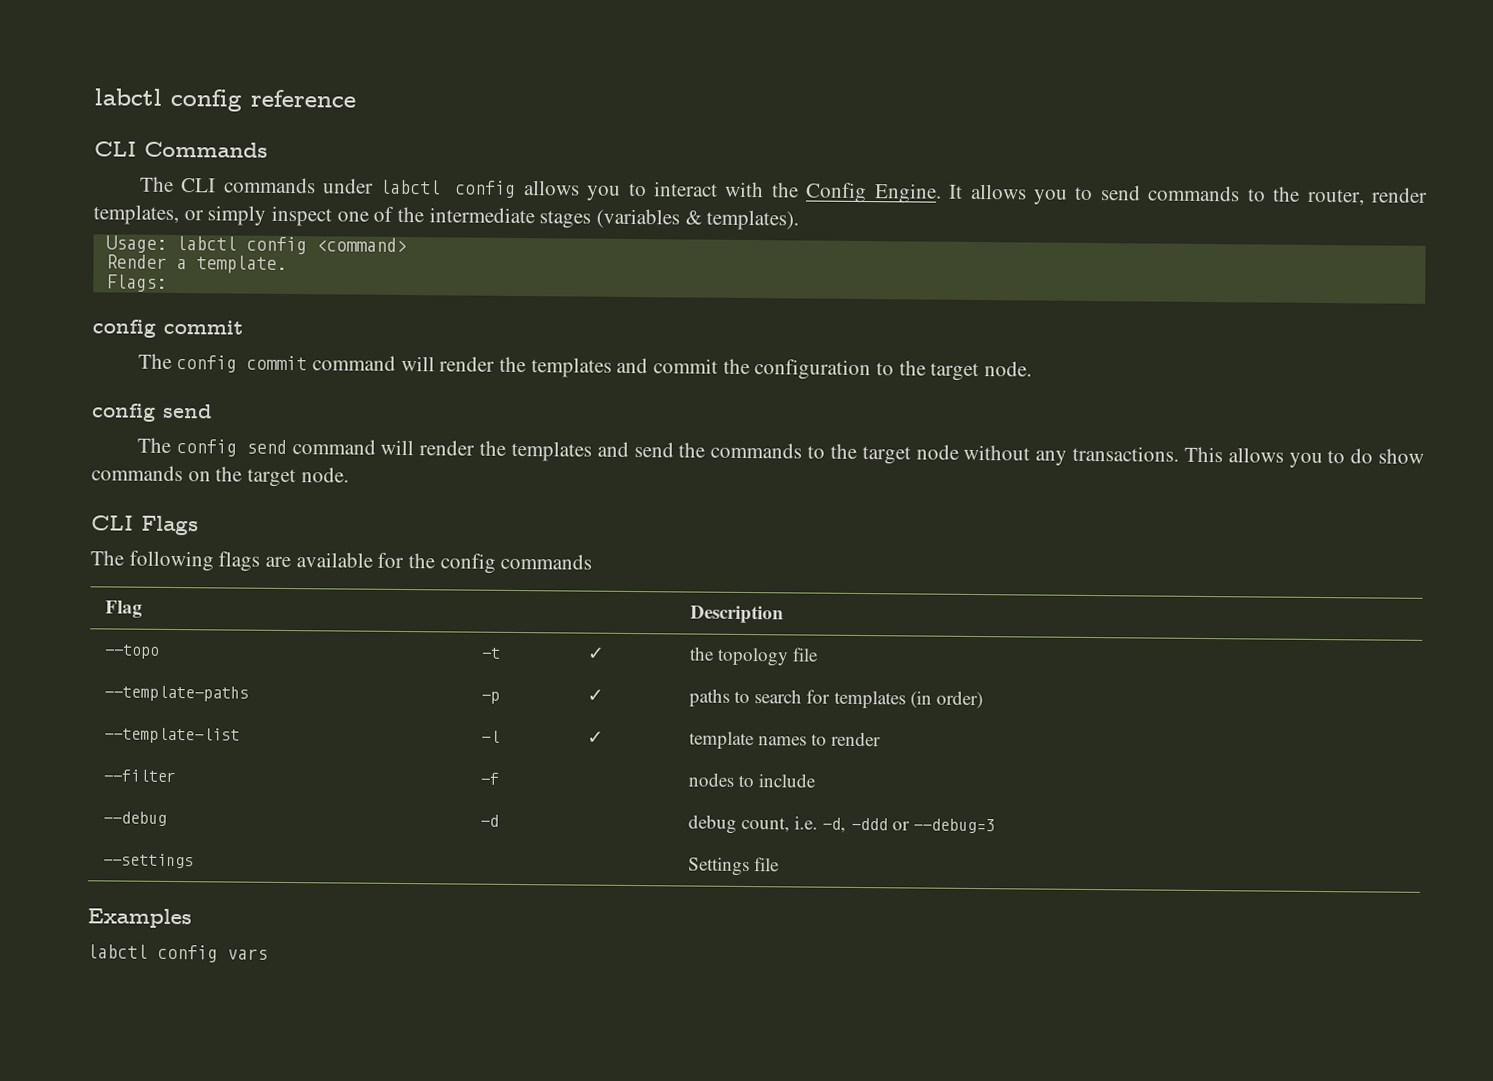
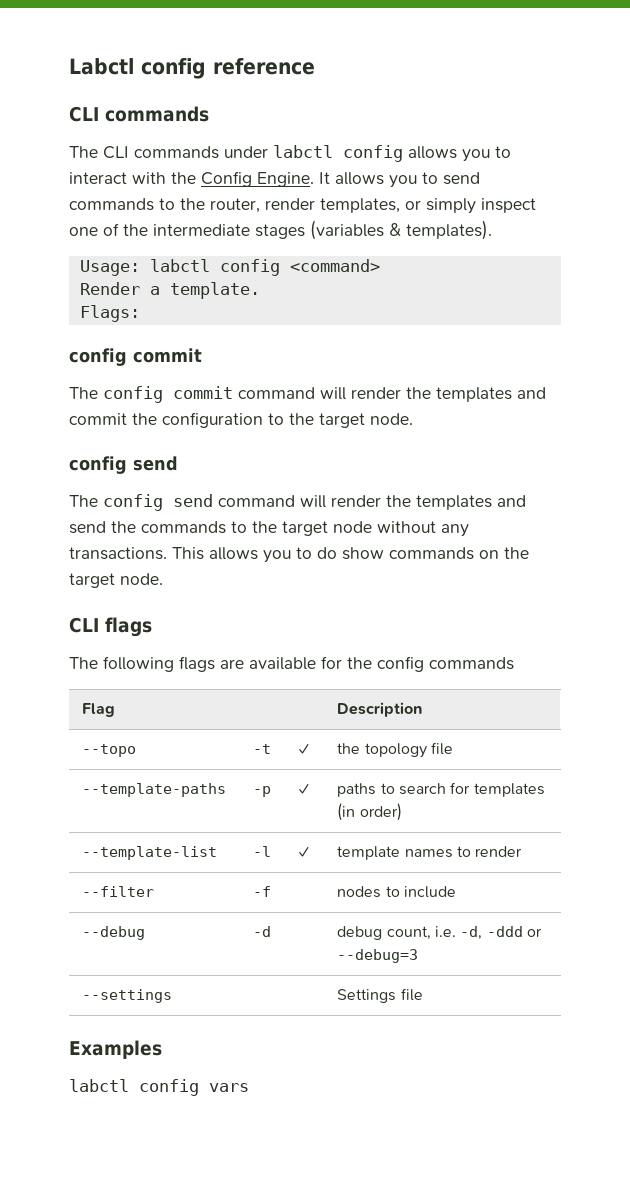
[94,88,162,106] labctl -> [69,58,134,75] Labctl
[144,141,268,158] Commands -> [105,106,209,122] commands
[141,515,199,536] Flags -> [105,617,152,637] flags

